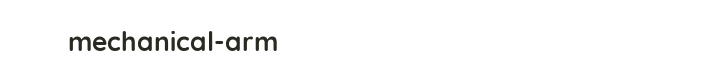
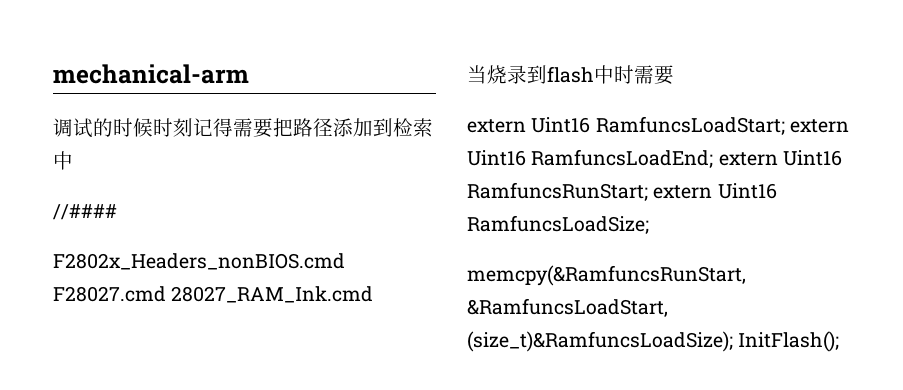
(278, 40) none -> [53,118,433,138] [53,151,73,170] [53,204,117,220] [53,253,345,270] [53,286,374,303] [467,65,674,85] [467,116,849,135] [467,149,842,168] [467,182,777,201] [467,215,649,234] [467,265,746,286] [467,298,668,317] [467,331,840,352] // 调试的时候时刻记得需要把路径添加到检索中 // //#### // F2802x_Headers_nonBIOS.cmd F28027.cmd 28027_RAM_Ink.cmd // 当烧录到flash中时需要 // extern Uint16 RamfuncsLoadStart; extern Uint16 RamfuncsLoadEnd; extern Uint16 RamfuncsRunStart; extern Uint16 RamfuncsLoadSize; // memcpy(&RamfuncsRunStart, &RamfuncsLoadStart, (size_t)&RamfuncsLoadSize); InitFlash();

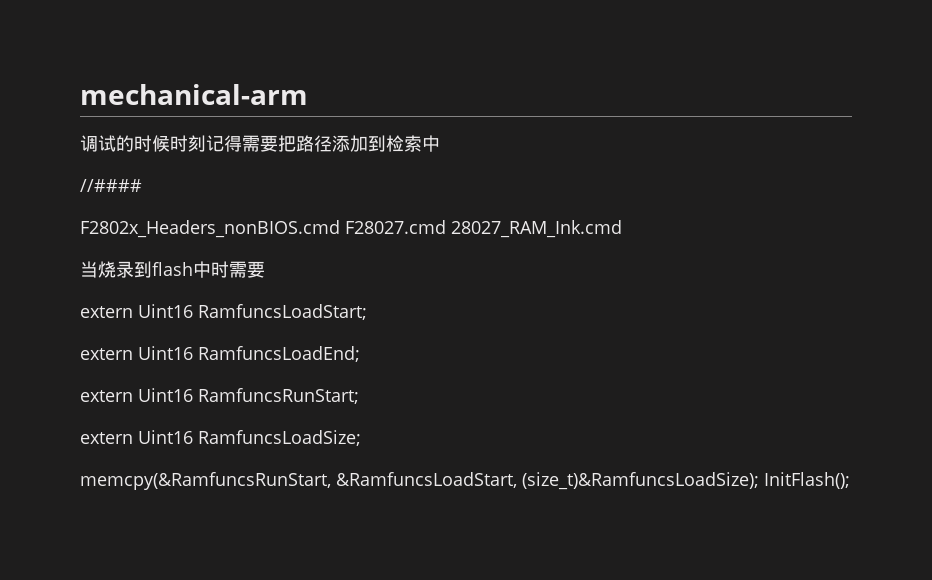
(785, 125) none -> (367, 312) //
(714, 158) none -> (360, 354) //
(648, 191) none -> (359, 396) //

